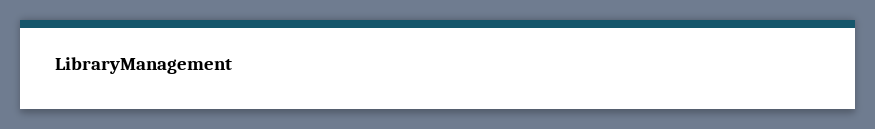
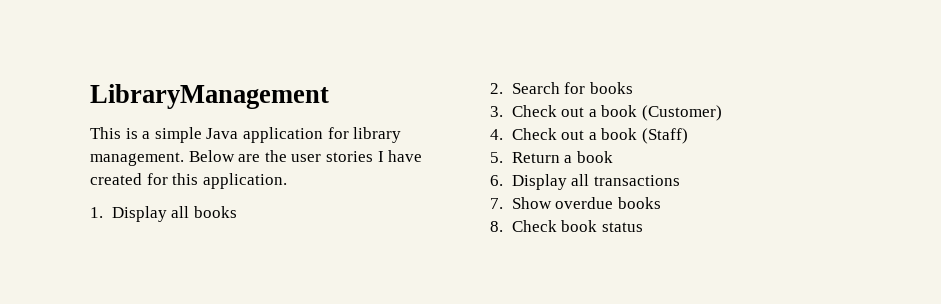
(232, 65) none -> [90,127,402,143] [90,150,423,166] [90,173,287,189] [90,206,237,222] [490,82,633,94] [490,105,722,121] [490,128,688,144] [490,151,613,163] [490,174,680,190] [490,197,661,209] [490,220,643,232] // This is a simple Java application for library management. Below are the user stories I have created for this application. // 1. Display all books // 2. Search for books // 3. Check out a book (Customer) // 4. Check out a book (Staff) // 5. Return a book // 6. Display all transactions // 7. Show overdue books // 8. Check book status

